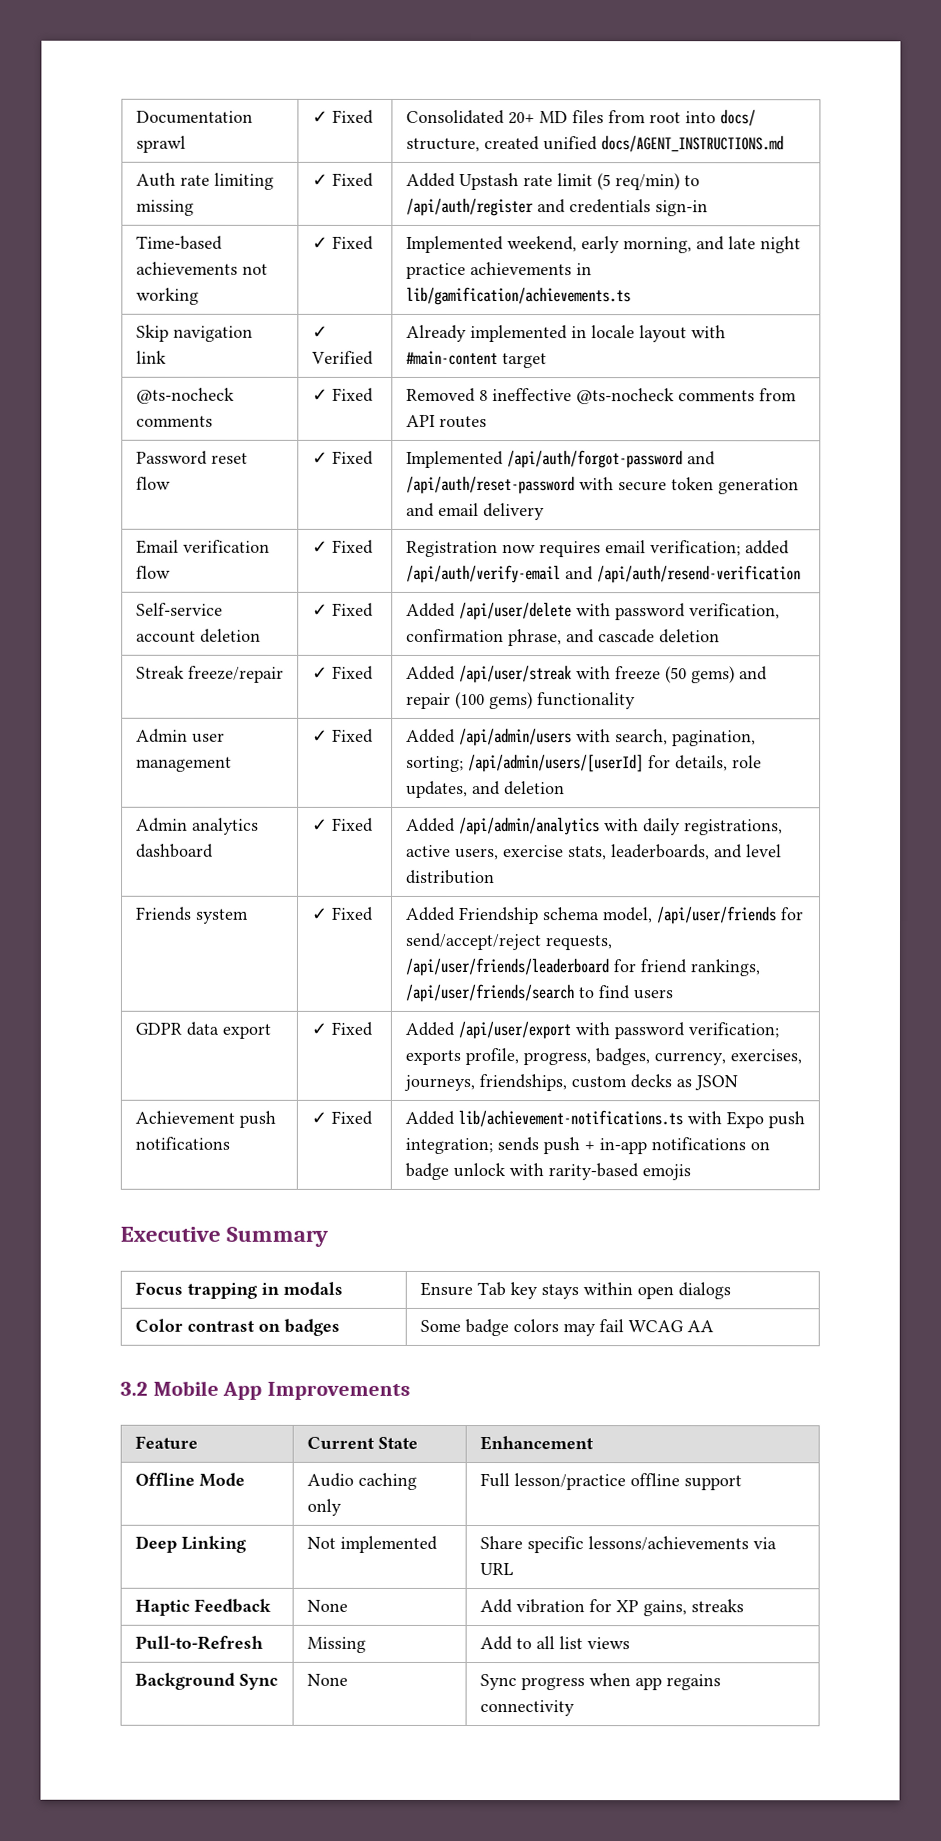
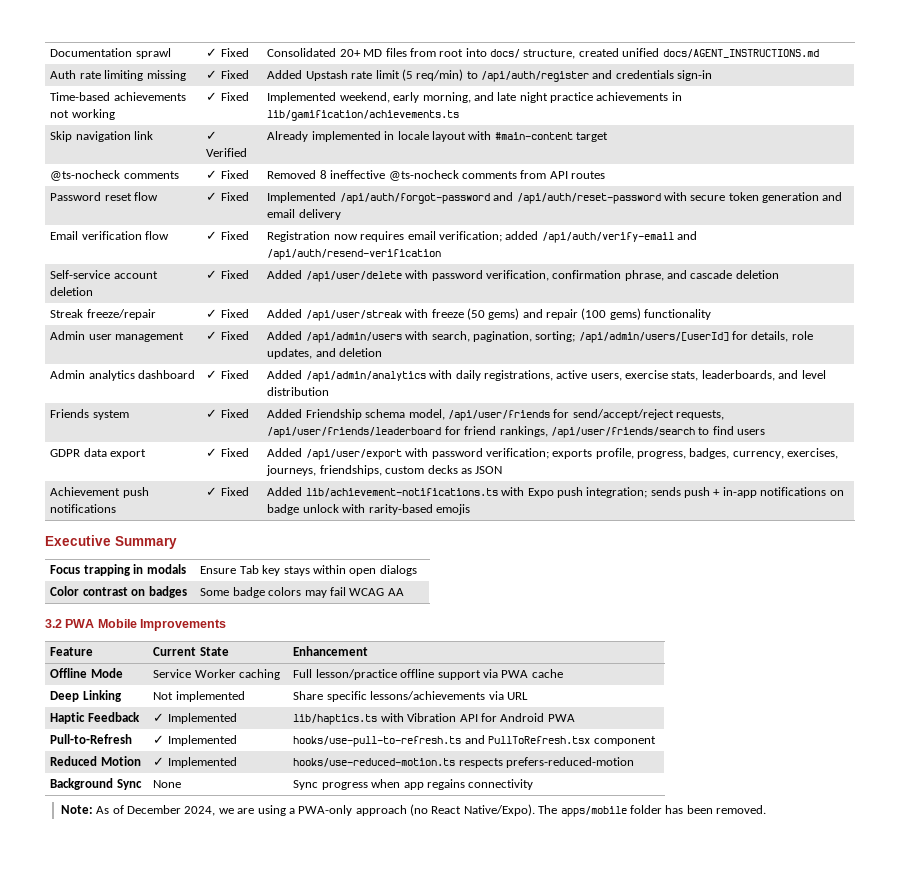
[152,1380,263,1400] Mobile App -> [65,619,137,628] PWA Mobile
[306,1472,354,1487] Audio -> [153,669,236,678] Service Worker
[306,1498,342,1516] only -> (281, 674) none
(742, 1483) none -> [482,669,563,678] via PWA cache
[306,1599,348,1612] [479,1599,744,1617] [134,1635,263,1650] [306,1636,366,1653] [479,1636,630,1651] None | Add vibration for XP gains, streaks // Pull-to-Refresh | Missing | Add to all list views -> [153,713,237,724] [293,713,575,725] [50,734,133,744] [153,735,237,746] [293,735,656,747] [50,756,141,766] [153,757,237,768] [293,757,635,768] ✓ Implemented | lib/haptics.ts with Vibration API for Android PWA // Pull-to-Refresh | ✓ Implemented | hooks/use-pull-to-refresh.ts and PullToRefresh.tsx component // Reduced Motion | ✓ Implemented | hooks/use-reduced-motion.ts respects prefers-reduced-motion
(575, 1708) none -> [60,804,767,817] // Note: As of December 2024, we are using a PWA-only approach (no React Native/Expo). The apps/mobile folder has been removed.

